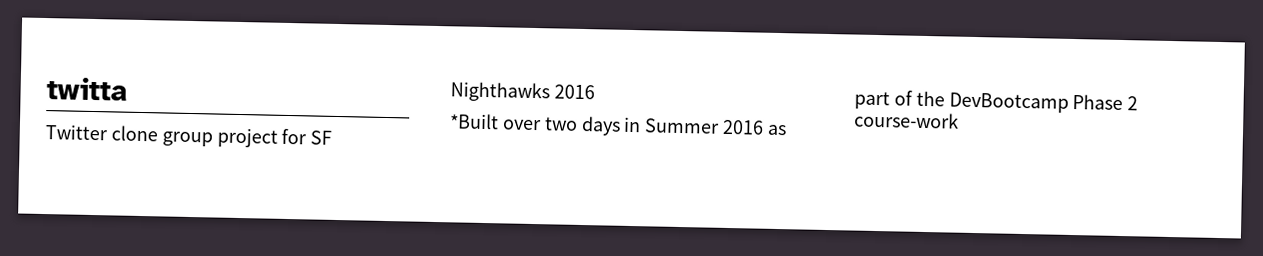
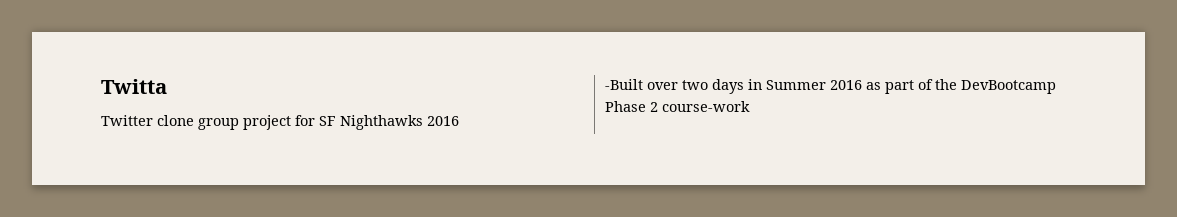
[46,77,128,101] twitta -> [101,79,167,94] Twitta
[449,113,499,130] *Built -> [605,79,643,90] -Built

